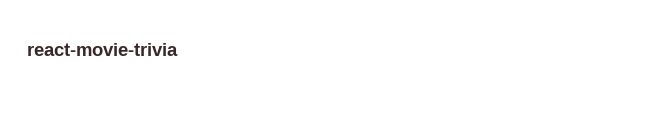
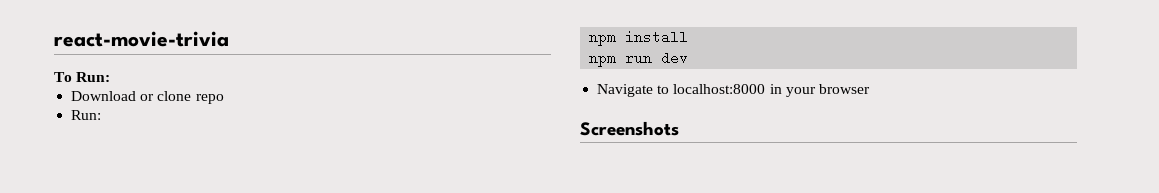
(178, 49) none -> [54,72,111,82] [71,91,224,104] [71,110,102,120] [589,30,689,46] [589,51,689,67] [597,84,870,97] [580,121,679,136] // To Run: // Download or clone repo // Run: // npm install // npm run dev // Navigate to localhost:8000 in your browser // Screenshots

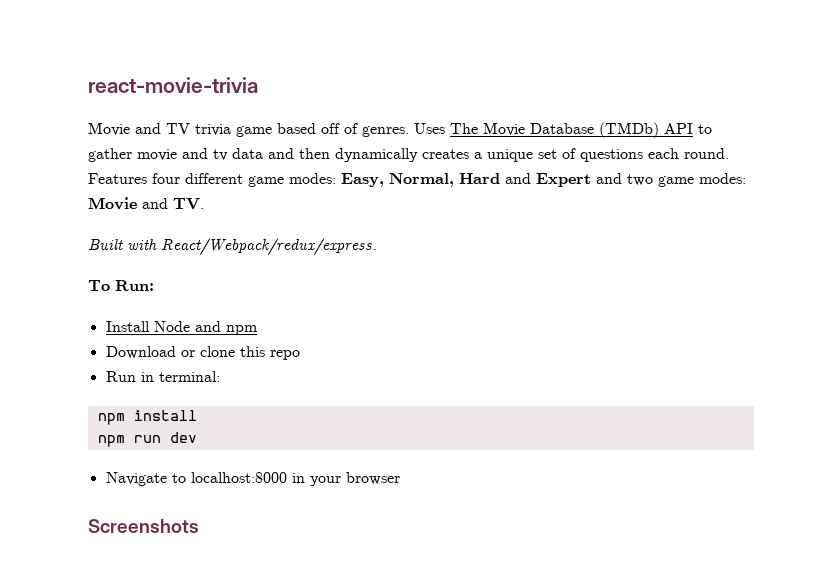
[54,72,111,82] To Run: -> [88,122,712,138] [88,148,729,162] [88,173,746,187] [88,197,204,210] [88,238,377,256] [88,280,154,291] [105,321,258,335] Movie and TV trivia game based off of genres. Uses The Movie Database (TMDb) API to gather movie and tv data and then dynamically creates a unique set of questions each round. Features four different game modes: Easy, Normal, Hard and Expert and two game modes: Movie and TV. // Built with React/Webpack/redux/express. // To Run: // Install Node and npm
(192, 96) none -> [239,346,265,357] this
[71,110,102,120] Run: -> [105,371,220,382] Run in terminal:

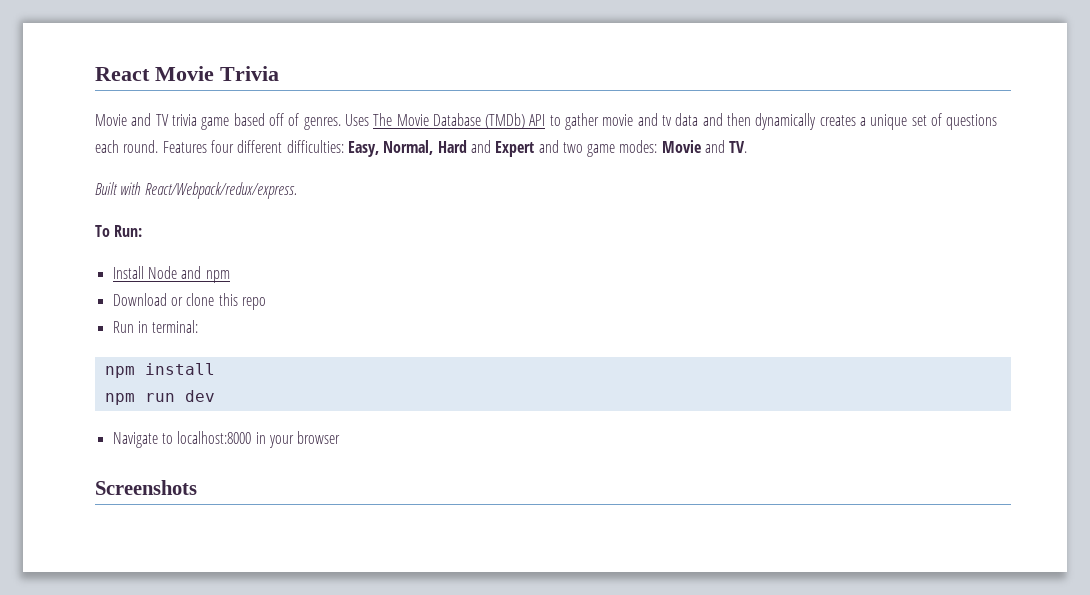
[88,77,258,93] react-movie-trivia -> [95,66,279,81] React Movie Trivia
[248,173,336,187] game modes: -> [286,140,344,153] difficulties:

